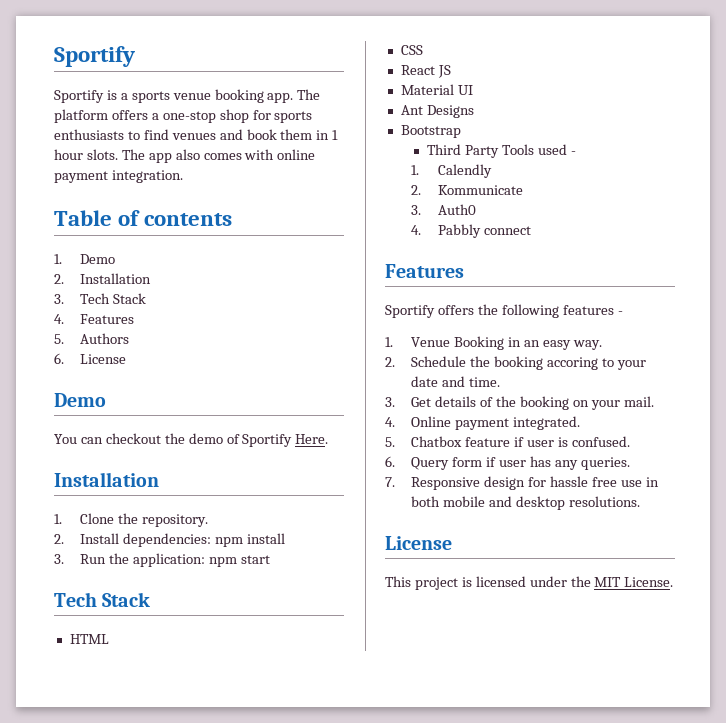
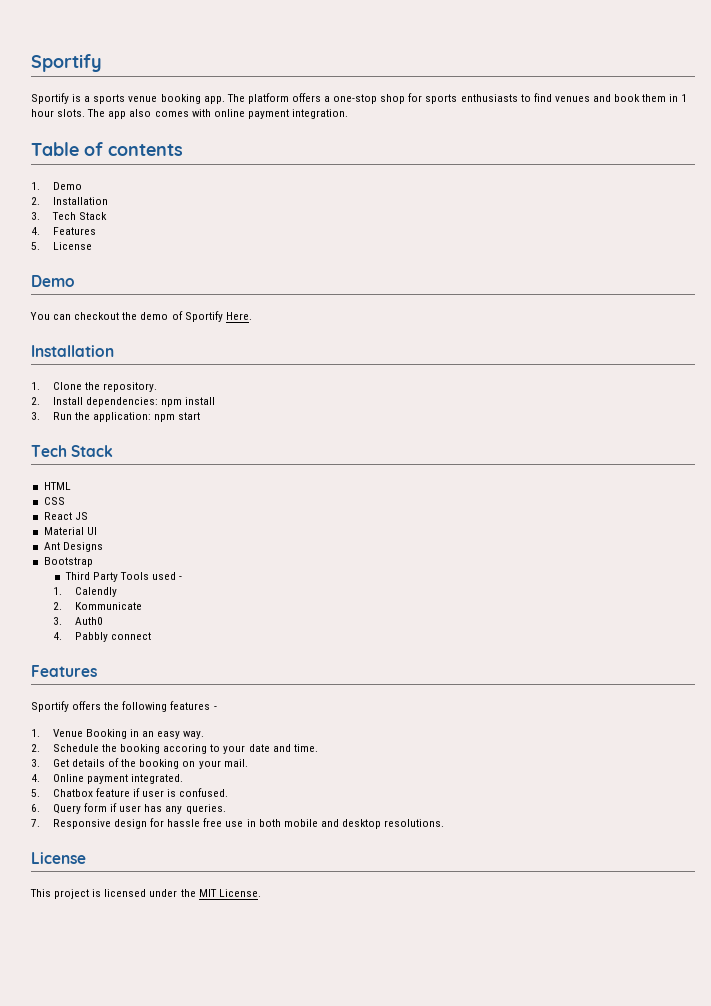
[80,333,130,344] [54,353,64,364] Authors // 6. -> (40, 246) none

